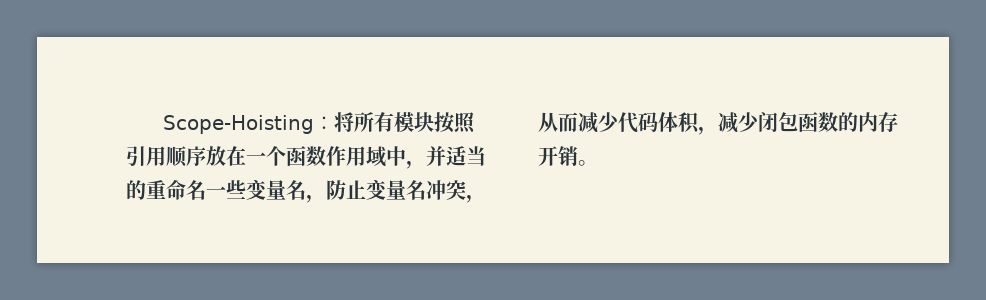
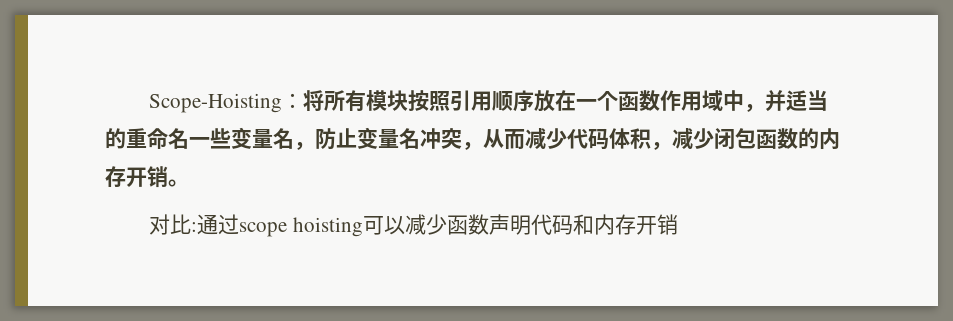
(598, 163) none -> [149,214,678,237] // 对⽐:通过scope hoisting可以减少函数声明代码和内存开销

